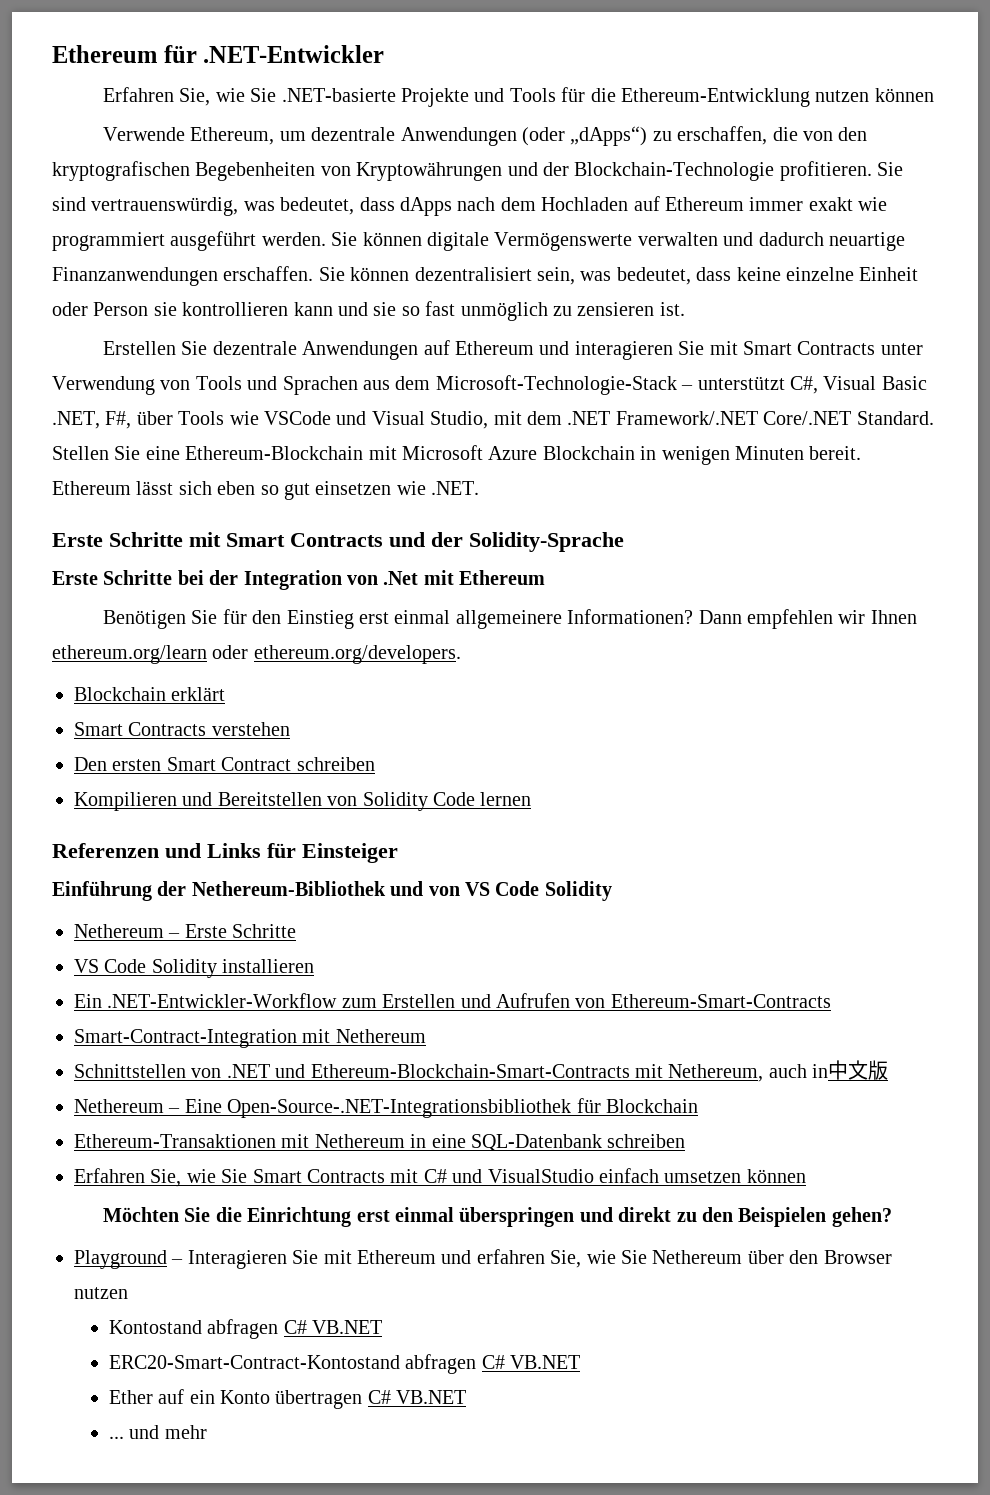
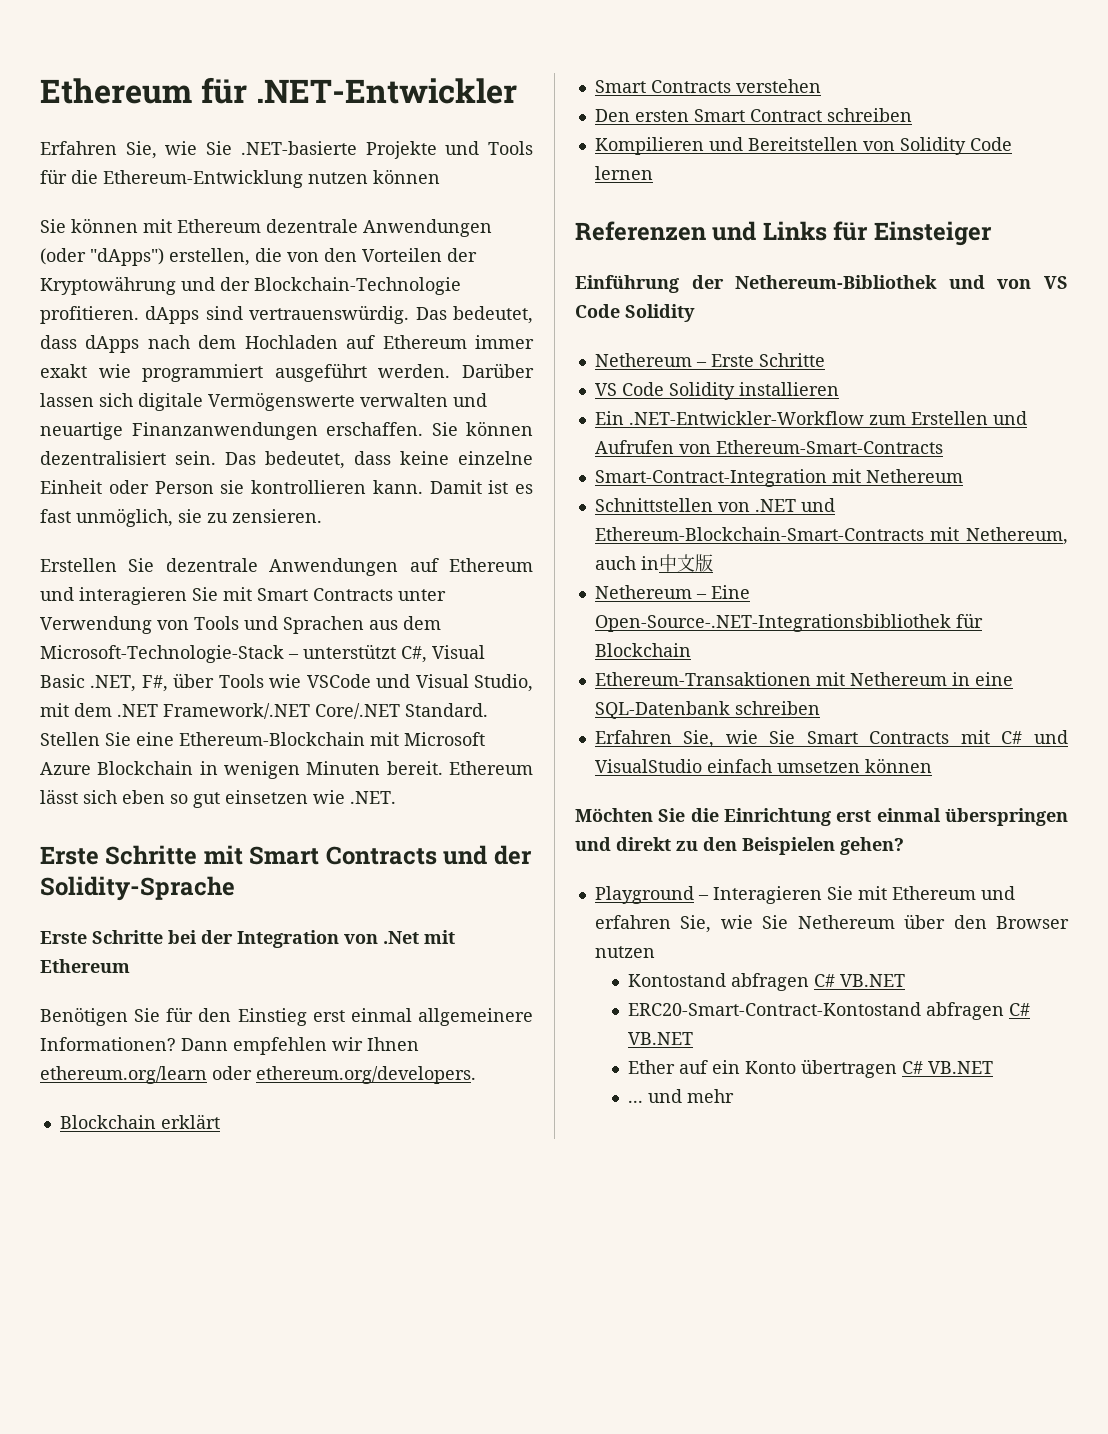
[102,126,868,146] [52,161,904,181] [52,197,275,216] Verwende Ethereum, um dezentrale Anwendungen (oder „dApps“) zu erschaffen, die von den kryptografischen Begebenheiten von Kryptowährungen und der Blockchain-Technologie profitieren. Sie sind vertrauenswürdig, was -> [40,218,492,237] [40,248,477,266] [40,276,461,295] [40,305,447,324] Sie können mit Ethereum dezentrale Anwendungen (oder "dApps") erstellen, die von den Vorteilen der Kryptowährung und der Blockchain-Technologie profitieren. dApps sind vertrauenswürdig. Das
[331,232,422,246] Sie können -> [462,363,534,378] [40,393,133,407] Darüber lassen sich
[758,232,824,246] dadurch -> (487, 400) none
[536,267,612,285] sein, was -> [175,451,256,465] sein. Das
[293,301,685,321] kann und sie so fast unmöglich zu zensieren ist. -> [372,480,533,494] [40,508,322,527] kann. Damit ist es fast unmöglich, sie zu zensieren.

